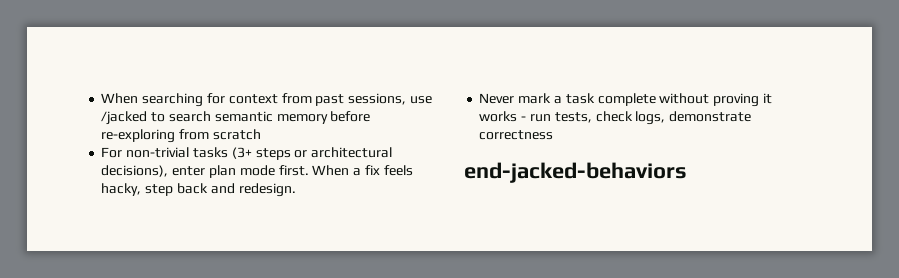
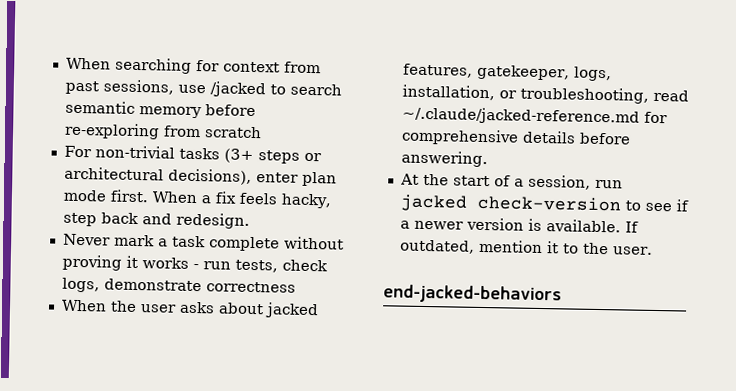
(554, 135) none -> [60,299,319,319] [402,63,612,82] [401,84,689,104] [401,106,668,126] [400,128,631,146] [400,150,488,168] [399,173,623,190] [399,194,689,212] [399,217,639,233] [399,239,653,255] // When the user asks about jacked features, gatekeeper, logs, installation, or troubleshooting, read ~/.claude/jacked-reference.md for comprehensive details before answering. // At the start of a session, run jacked check-version to see if a newer version is available. If outdated, mention it to the user.

